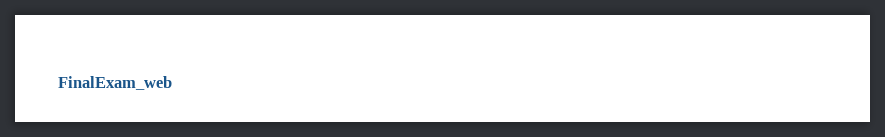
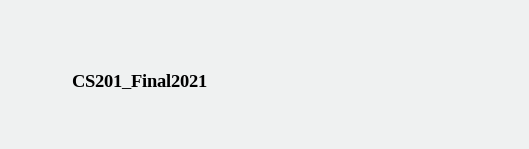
[58,76,172,90] FinalExam_web -> [72,74,207,89] CS201_Final2021

